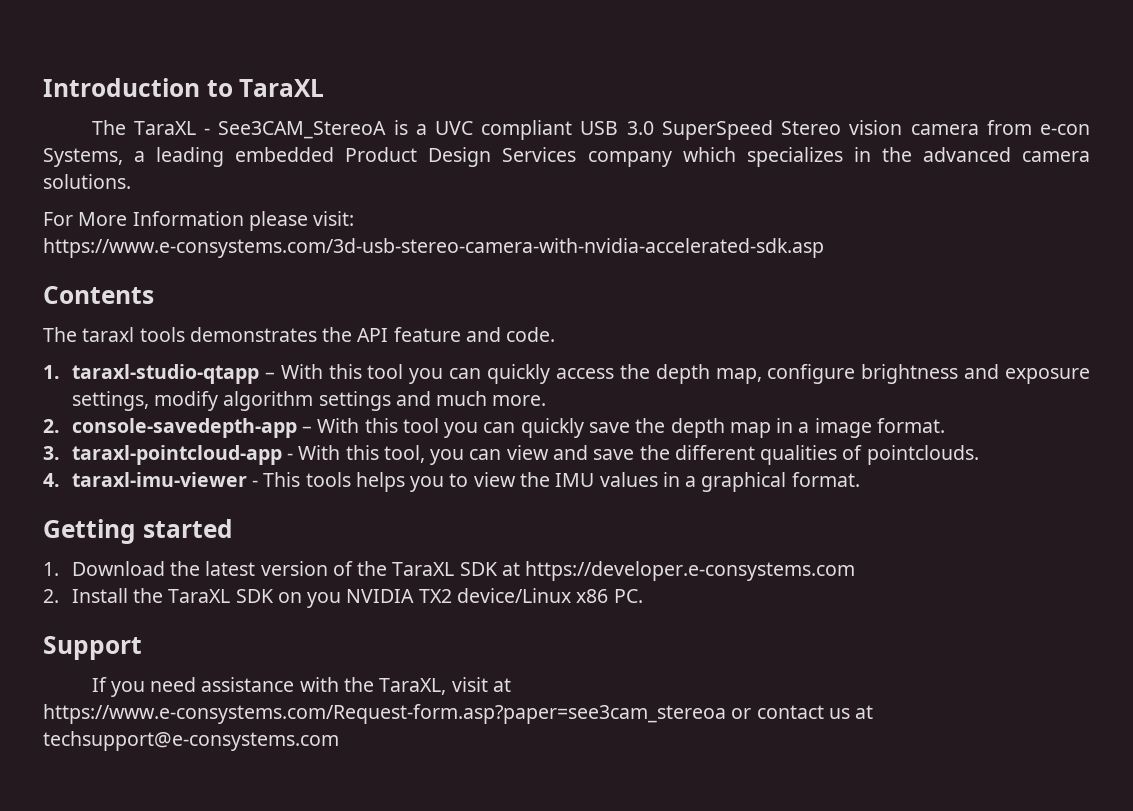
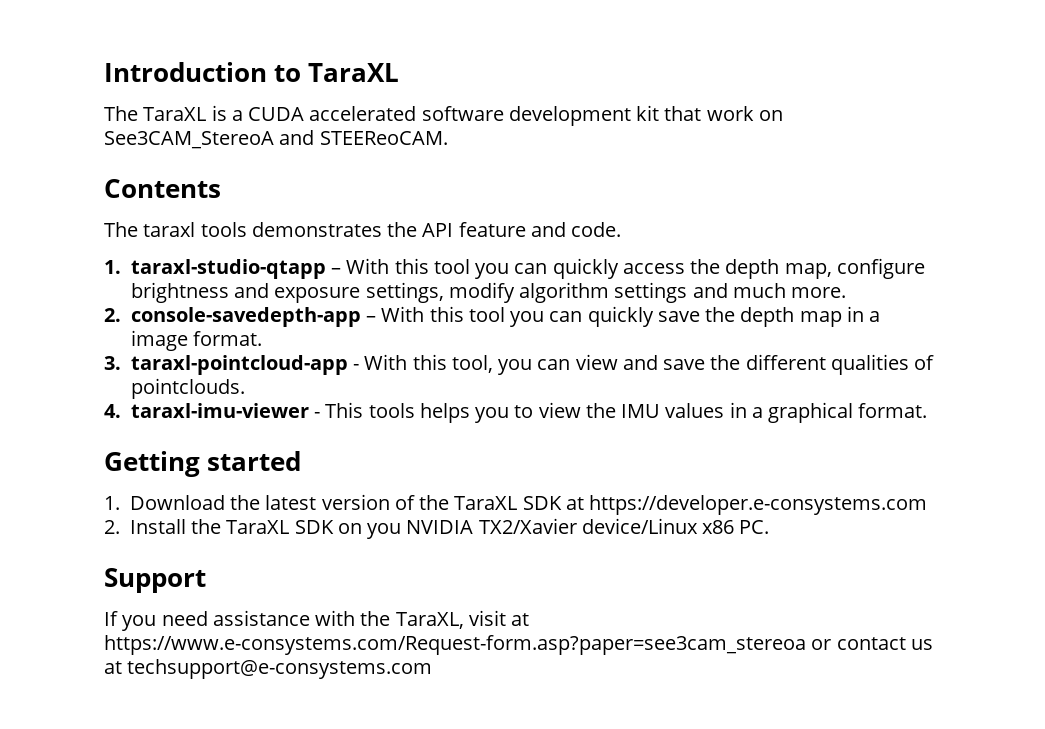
[204,120,1090,140] [43,147,1090,167] [43,174,131,189] [43,211,355,231] [43,238,824,258] - See3CAM_StereoA is a UVC compliant USB 3.0 SuperSpeed Stereo vision camera from e-con Systems, a leading embedded Product Design Services company which specializes in the advanced camera solutions. // For More Information please visit: https://www.e-consystems.com/3d-usb-stereo-camera-with-nvidia-accelerated-sdk.asp -> [211,105,783,126] [104,130,448,149] is a CUDA accelerated software development kit that work on See3CAM_StereoA and STEEReoCAM.
[418,589,452,603] TX2 -> [478,518,577,534] TX2/Xavier

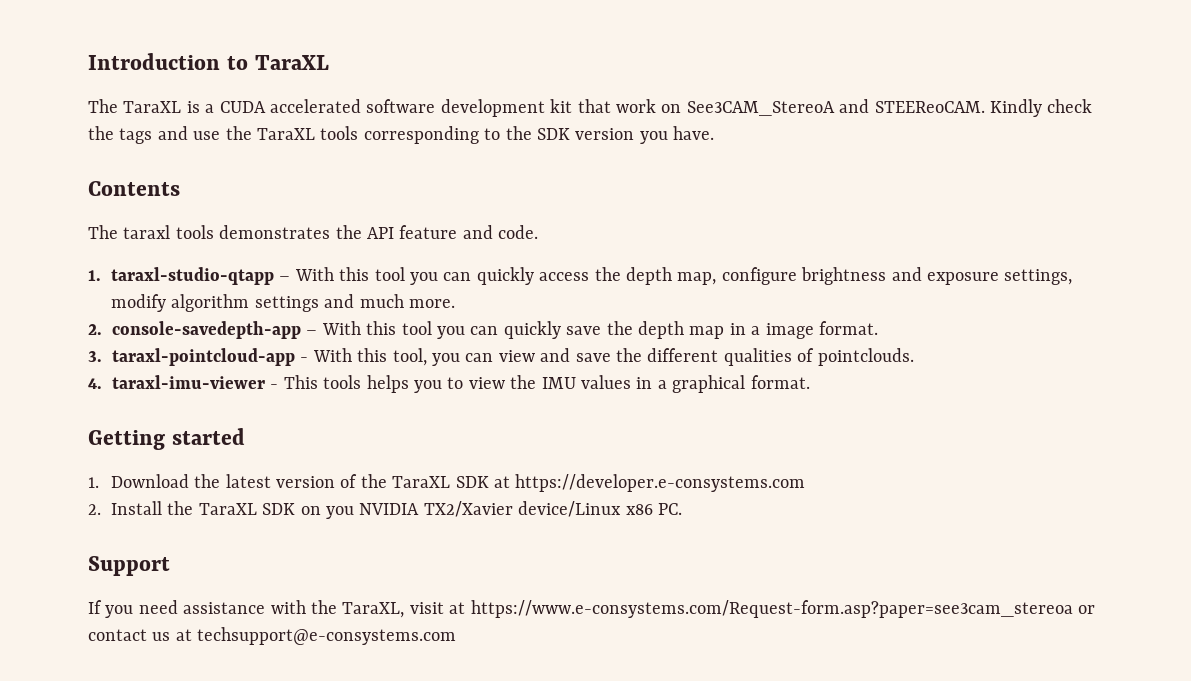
(448, 138) none -> [989,99,1093,117] [88,126,715,144] Kindly check the tags and use the TaraXL tools corresponding to the SDK version you have.

